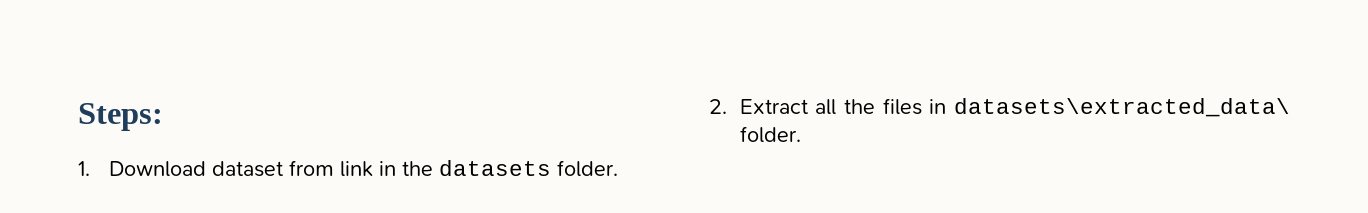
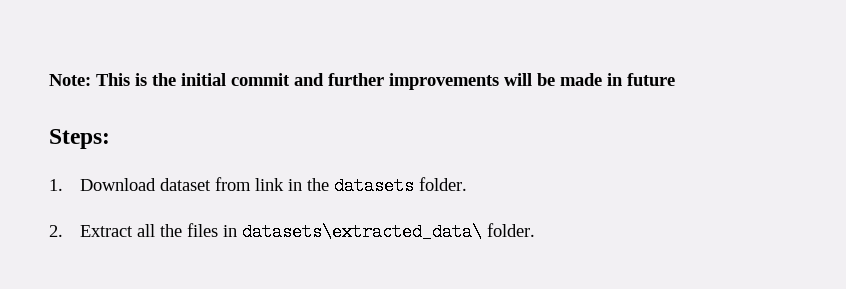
(78, 117) none -> [49,73,675,90] Note: This is the initial commit and further improvements will be made in future //

